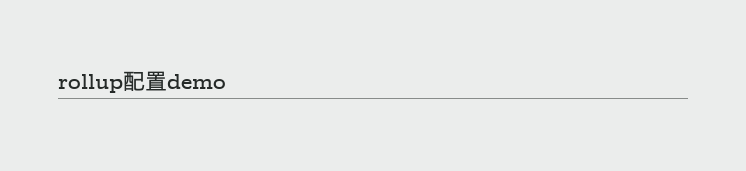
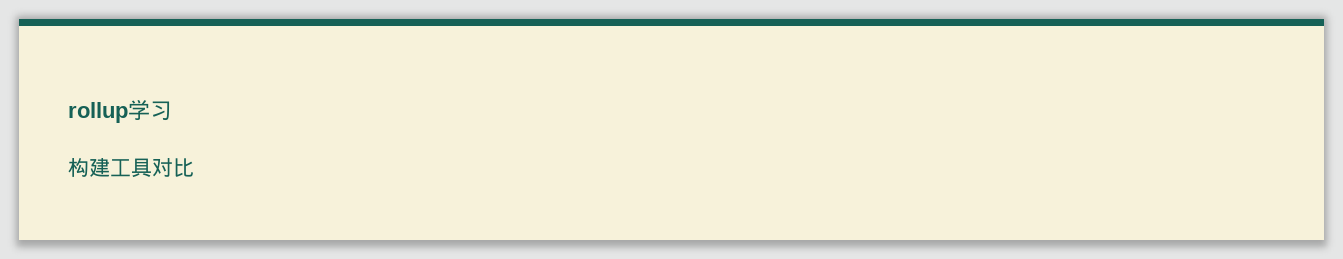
[123,71,226,91] 配置demo -> [128,100,172,121] [68,158,194,178] 学习 // 构建工具对比

